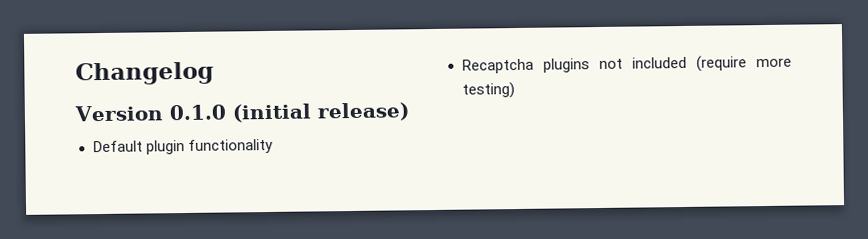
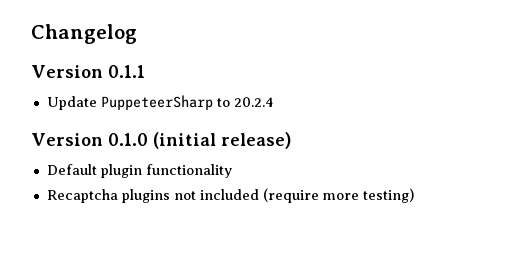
(214, 73) none -> [31,65,145,78] [46,95,274,110] // Version 0.1.1 // Update PuppeteerSharp to 20.2.4

